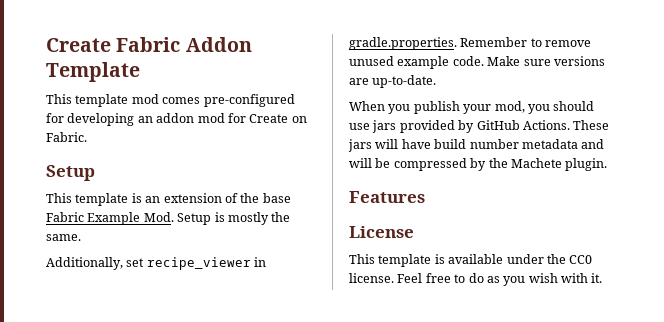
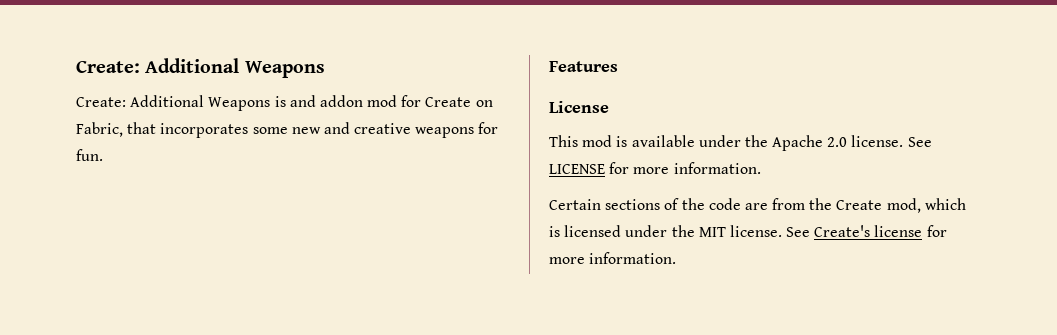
[46,37,252,52] [46,62,140,82] [46,94,295,107] [46,113,153,126] Create Fabric Addon Template // This template mod comes pre-configured for developing an -> [76,58,325,78] [76,95,316,111] Create: Additional Weapons // Create: Additional Weapons is and
[46,132,87,142] [46,165,95,181] [46,193,291,206] [46,212,291,225] [46,234,81,241] [46,257,267,270] [349,37,592,50] [349,56,605,69] [349,75,437,88] [349,101,595,114] [349,120,610,133] [348,139,605,152] [349,158,608,171] Fabric. // Setup // This template is an extension of the base Fabric Example Mod. Setup is mostly the same. // Additionally, set recipe_viewer in gradle.properties. Remember to remove unused example code. Make sure versions are up-to-date. // When you publish your mod, you should use jars provided by GitHub Actions. These jars will have build number metadata and will be compressed by the Machete plugin. -> [76,122,499,138] [76,149,103,161] Fabric, that incorporates some new and creative weapons for fun.
[378,254,432,267] template -> [582,135,613,147] mod
[569,255,593,264] [349,273,603,286] CC0 license. Feel free to do as you wish with it. -> [772,135,932,151] [549,162,761,174] [549,198,966,213] [549,225,947,237] [549,252,677,264] Apache 2.0 license. See LICENSE for more information. // Certain sections of the code are from the Create mod, which is licensed under the MIT license. See Create's license for more information.

